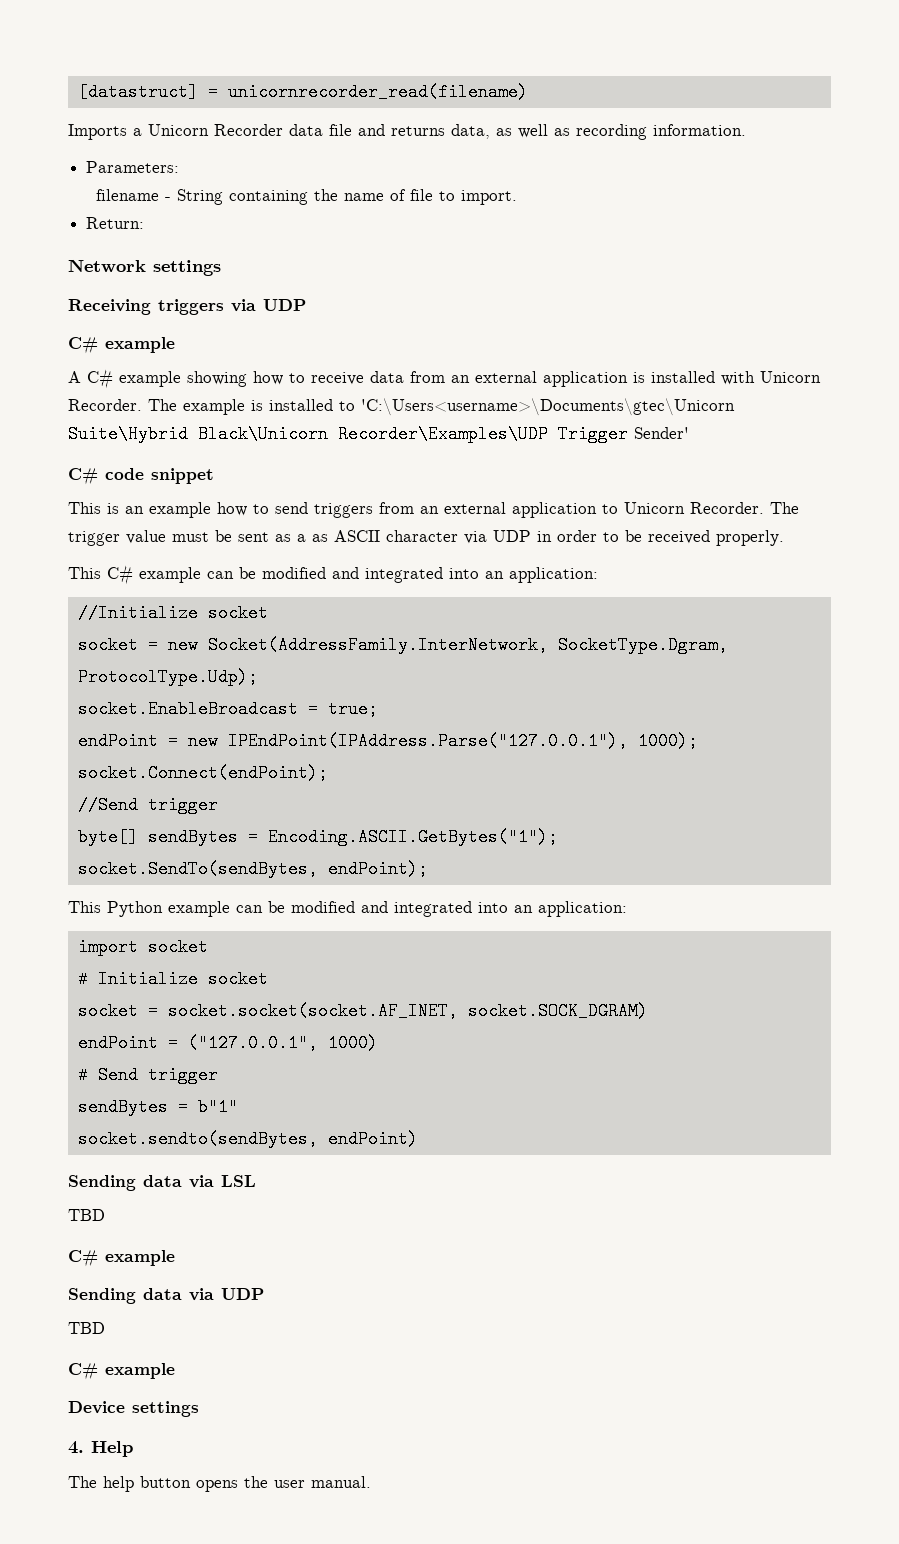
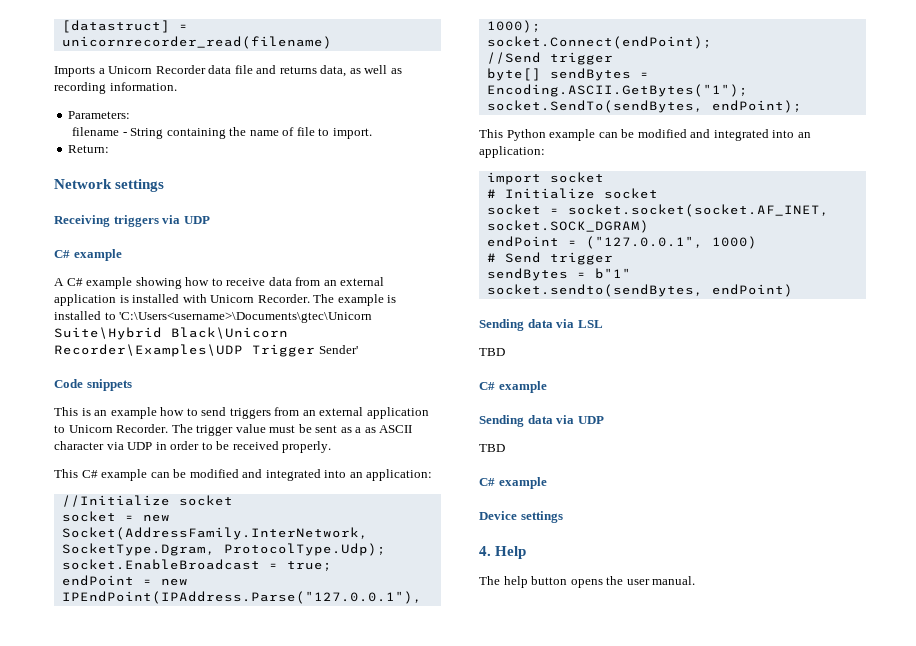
[68,468,214,485] C# code snippet -> [54,379,132,391] Code snippets

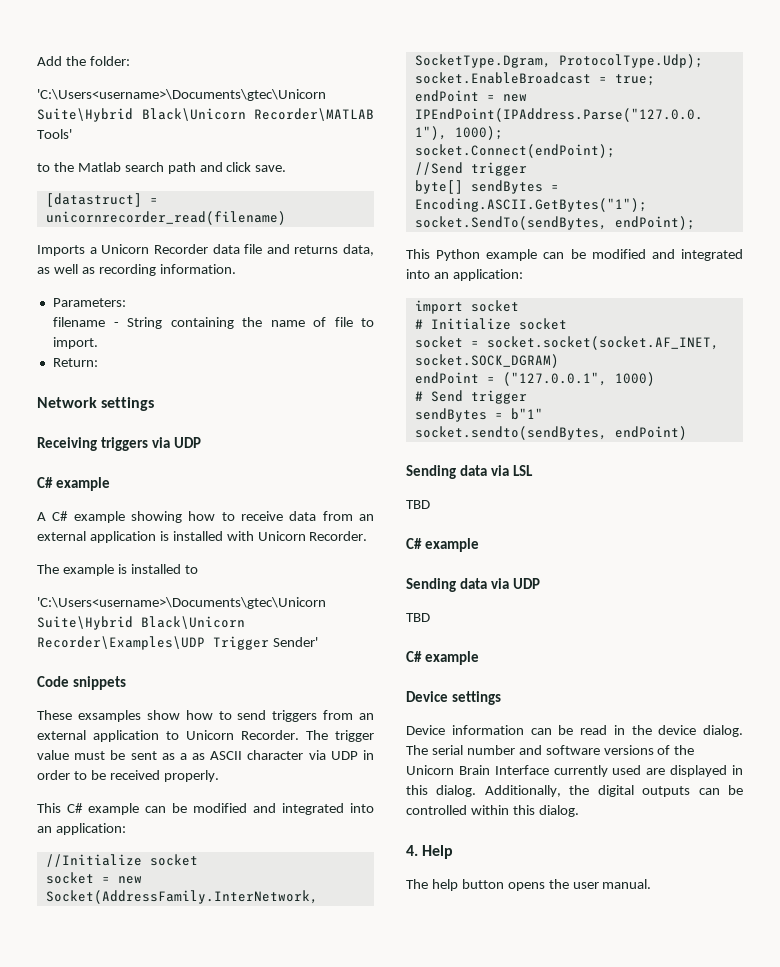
(61, 26) none -> [37,56,130,66] [37,89,326,101] [37,108,374,122] [37,129,72,139] [37,162,287,174] Add the folder: // 'C:\Users<username>\Documents\gtec\Unicorn Suite\Hybrid Black\Unicorn Recorder\MATLAB Tools' // to the Matlab search path and click save. //
(310, 298) none -> (368, 536) //
(116, 316) none -> (198, 569) //
[54,407,157,419] This is an example -> [37,710,180,722] These exsamples show
(563, 517) none -> [406,725,743,737] [406,745,695,755] [406,765,744,777] [406,785,744,797] [406,805,579,817] // Device information can be read in the device dialog. The serial number and software versions of the Unicorn Brain Interface currently used are displayed in this dialog. Additionally, the digital outputs can be controlled within this dialog.

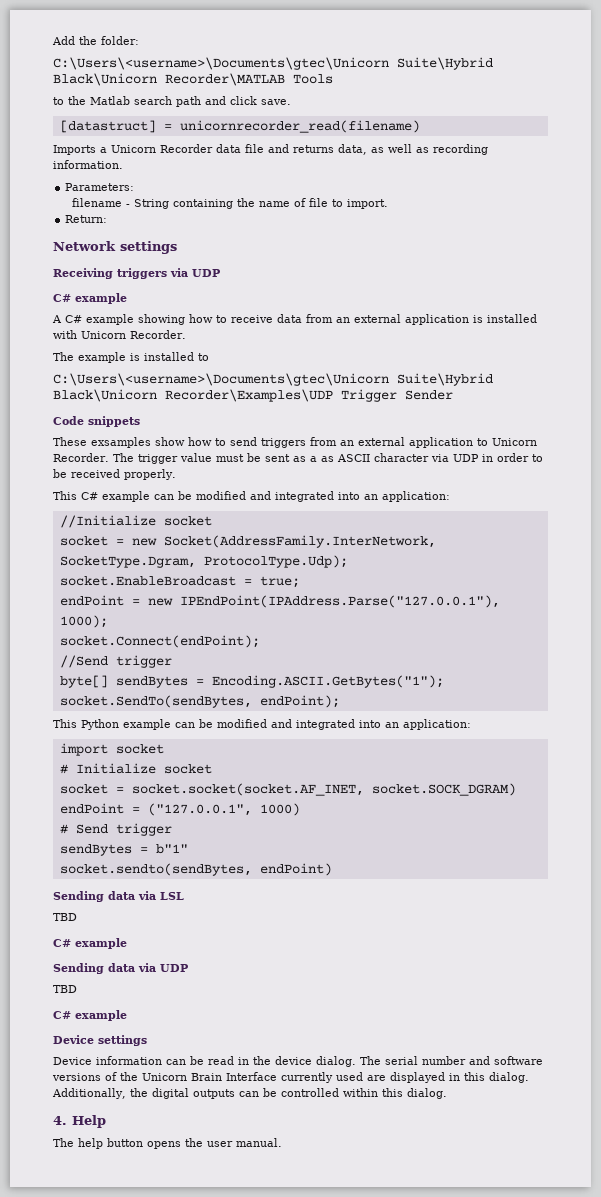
[37,89,326,101] 'C:\Users<username>\Documents\gtec\Unicorn -> [53,57,389,70] C:\Users\<username>\Documents\gtec\Unicorn
[37,129,72,139] Tools' -> [293,74,333,84] Tools
[37,597,326,609] 'C:\Users<username>\Documents\gtec\Unicorn -> [53,373,389,386] C:\Users\<username>\Documents\gtec\Unicorn
[272,637,318,647] Sender' -> [405,390,453,400] Sender

